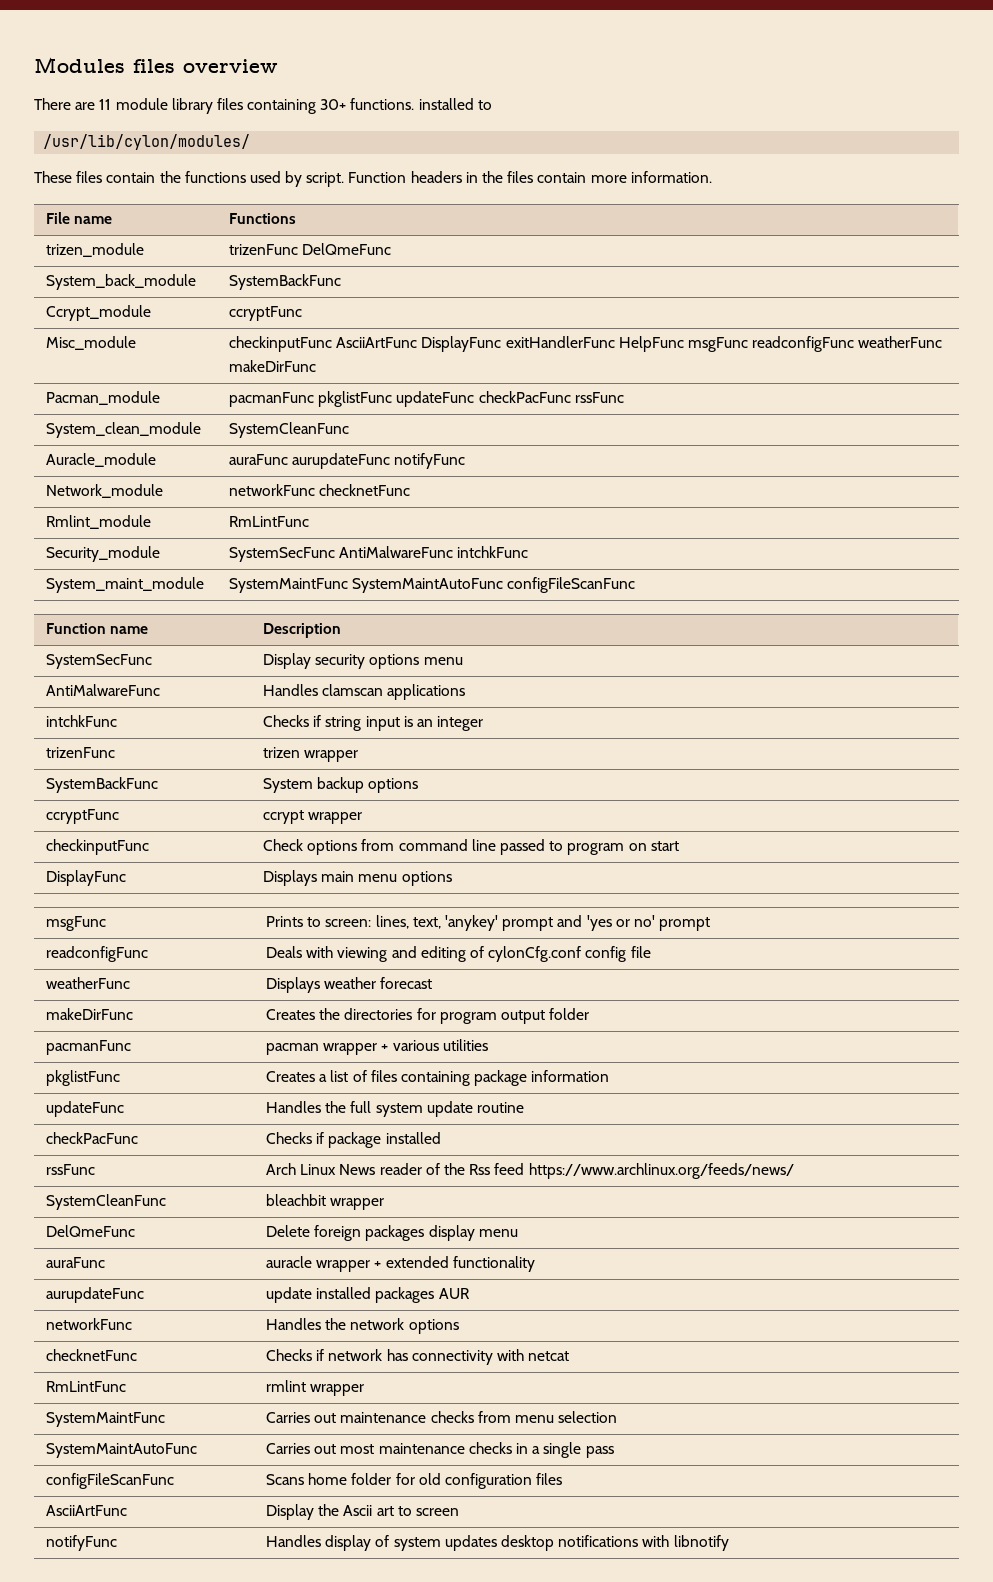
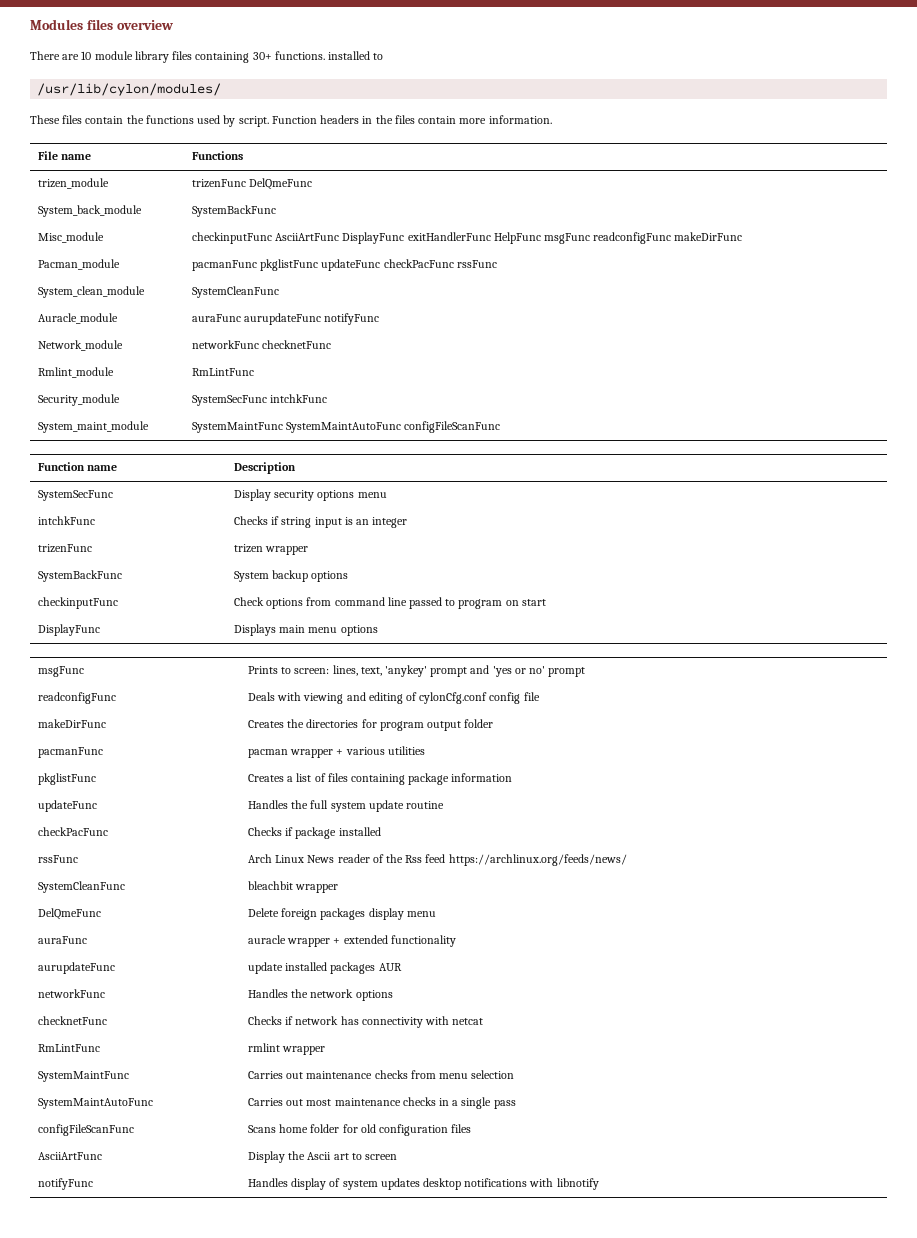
[99,99,112,110] 11 -> [81,51,92,60] 10
[46,305,152,321] [229,306,303,321] // Ccrypt_module | ccryptFunc -> (276, 211) none
[858,336,943,348] weatherFunc -> (672, 238) none
[339,546,454,558] AntiMalwareFunc -> (267, 400) none
[46,684,161,696] [263,684,466,700] // AntiMalwareFunc | Handles clamscan applications -> (387, 495) none
[46,809,120,824] [263,810,363,824] // ccryptFunc | ccrypt wrapper -> (349, 576) none
[46,977,131,989] [266,977,433,993] // weatherFunc | Displays weather forecast -> (540, 696) none
[528,1163,794,1179] https://www.archlinux.org/feeds/news/ -> [448,854,627,866] https://archlinux.org/feeds/news/

